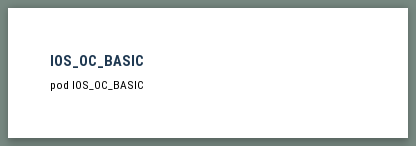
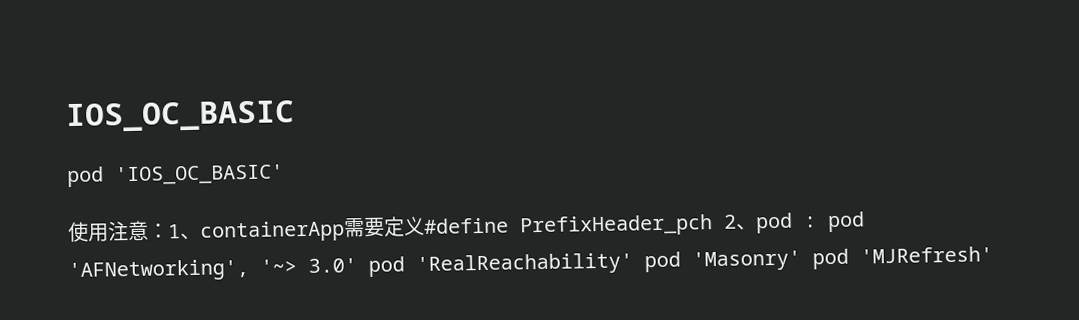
[72,81,145,90] IOS_OC_BASIC -> [115,164,284,186] [67,211,865,243] [68,246,993,283] 'IOS_OC_BASIC' // 使用注意：1、containerApp需要定义#define PrefixHeader_pch 2、pod : pod 'AFNetworking', '~> 3.0' pod 'RealReachability' pod 'Masonry' pod 'MJRefresh'

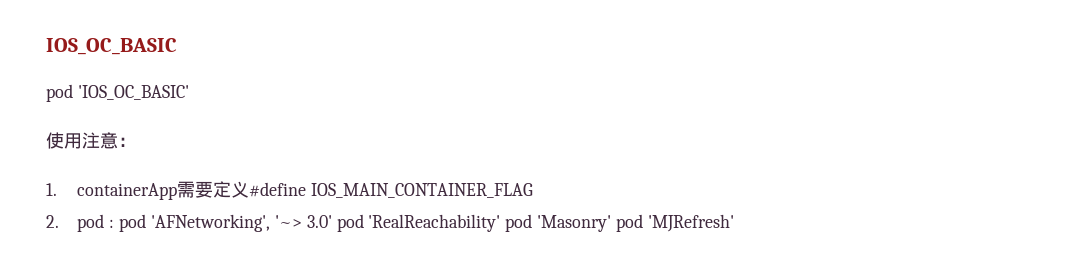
[168,224,201,240] 1、 -> [46,183,57,196] // 1.
[519,214,757,238] PrefixHeader_pch 2、 -> [311,183,534,198] [46,215,59,228] IOS_MAIN_CONTAINER_FLAG // 2.

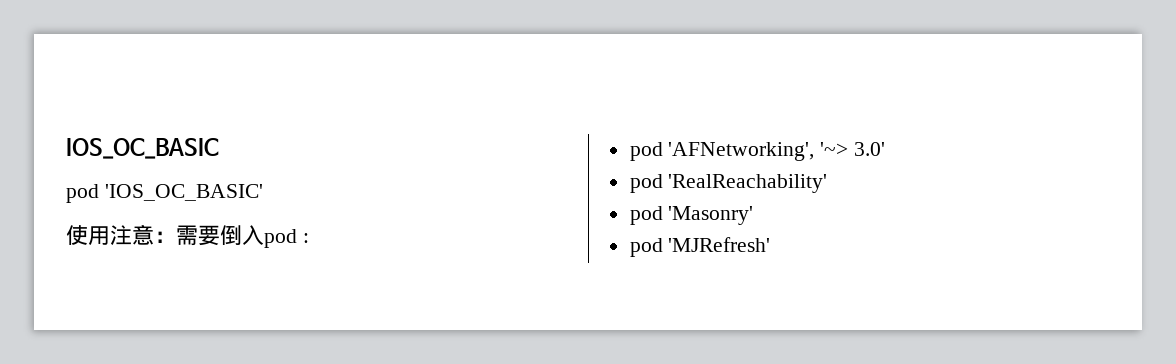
[46,181,534,200] [46,215,59,228] // 1. containerApp需要定义#define IOS_MAIN_CONTAINER_FLAG // 2. -> [176,225,264,246] 需要倒入
(115, 223) none -> (309, 238) //
(332, 221) none -> (886, 149) //
(501, 223) none -> (828, 183) //
(612, 223) none -> (754, 215) //

